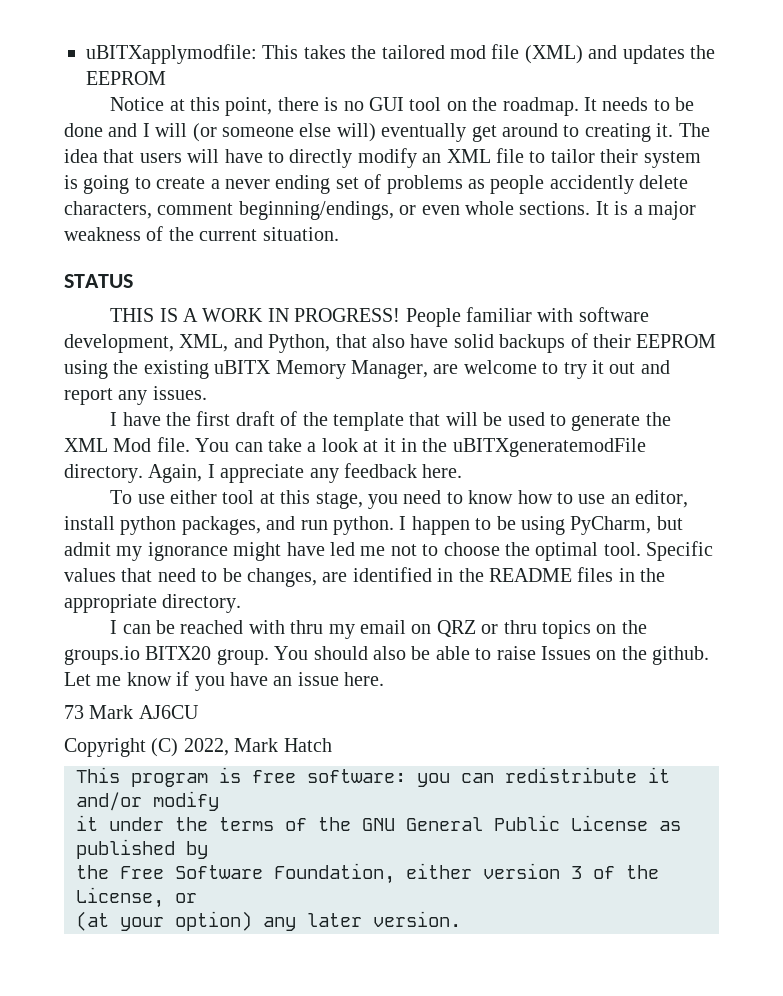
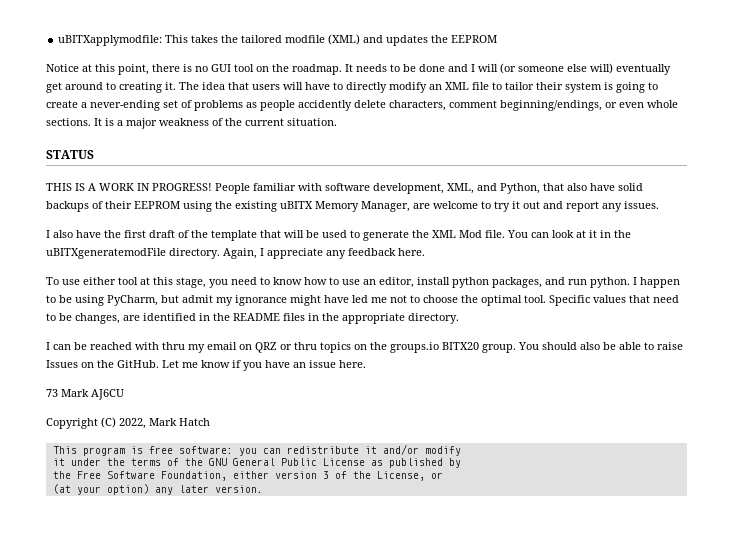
[449,44,520,59] mod file -> [285,35,326,43] modfile
[225,175,331,194] never ending -> [90,100,160,111] never-ending
(118, 419) none -> [53,230,73,238] also
[268,438,317,452] take a -> (549, 235) none
[652,646,710,665] github. -> [117,360,159,368] GitHub.

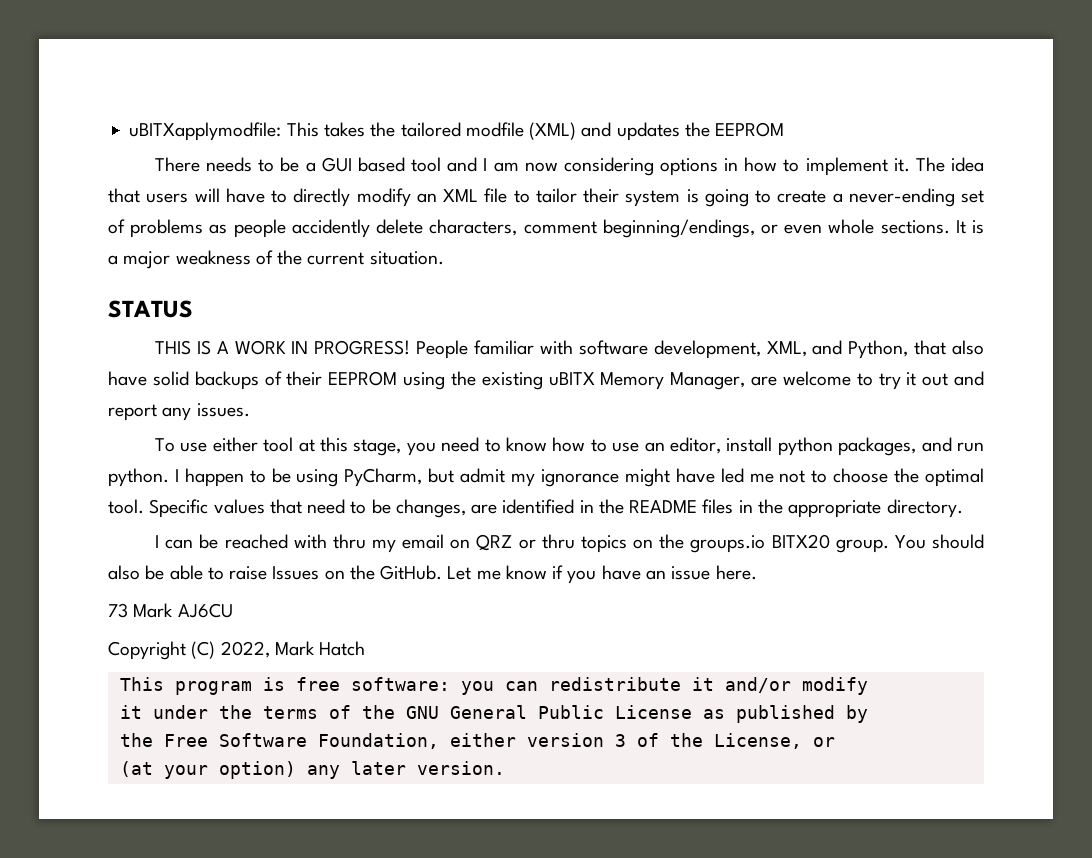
[46,63,671,75] [46,82,162,93] Notice at this point, there is no GUI tool on the roadmap. It needs to be done and I will (or someone else will) eventually get around to creating -> [155,157,888,176] There needs to be a GUI based tool and I am now considering options in how to implement
[46,230,631,241] [46,248,425,259] // I also have the first draft of the template that will be used to generate the XML Mod file. You can look at it in the uBITXgeneratemodFile directory. Again, I appreciate any feedback here. -> (250, 410) none

